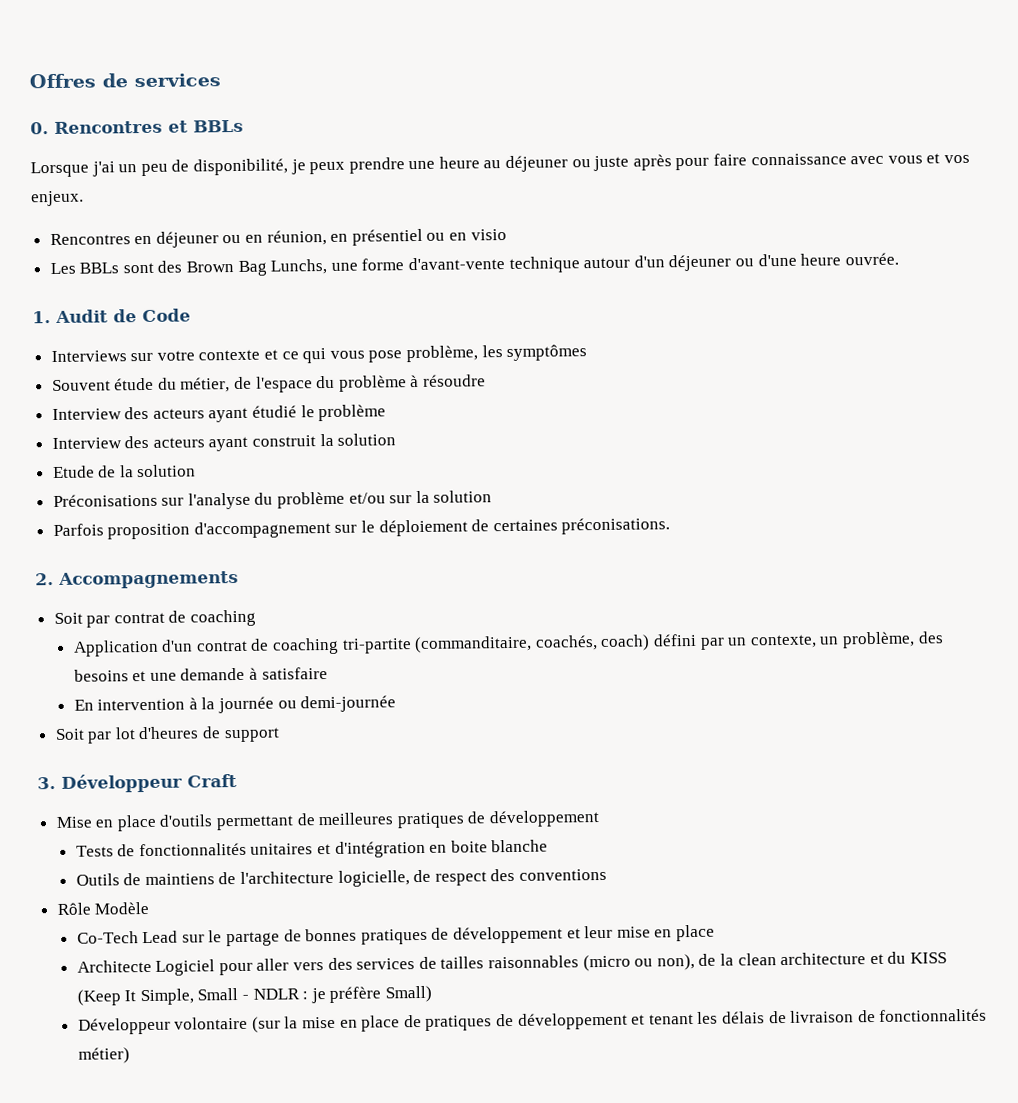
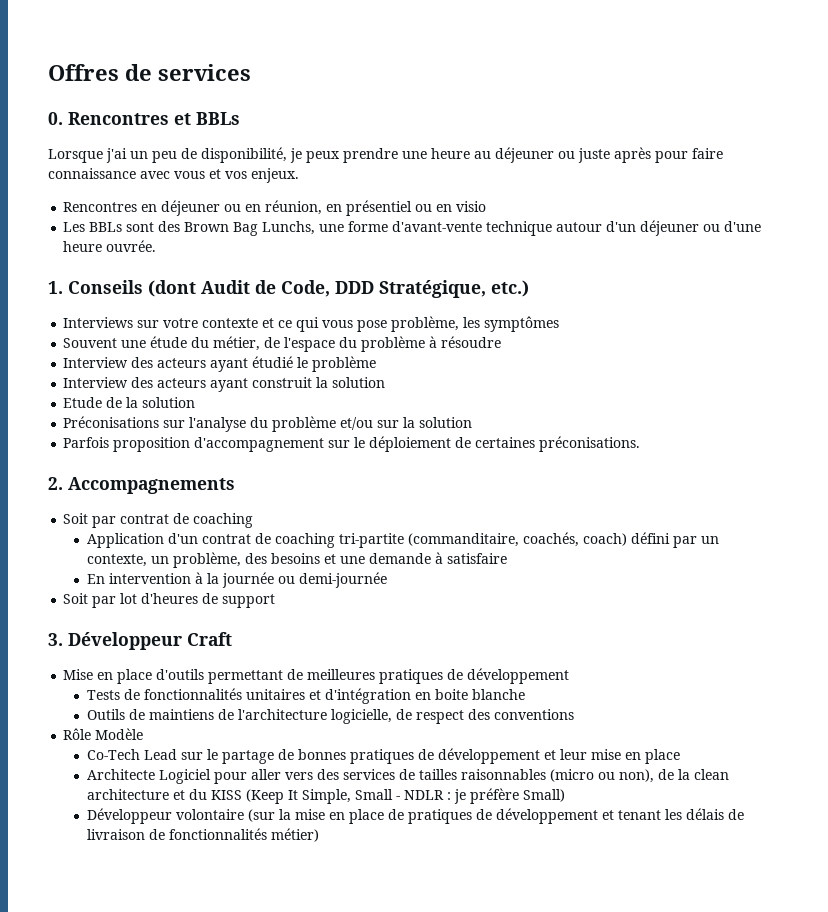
[55,308,191,323] Audit de Code -> [68,280,529,298] Conseils (dont Audit de Code, DDD Stratégique, etc.)
(111, 385) none -> [121,340,147,348] une

